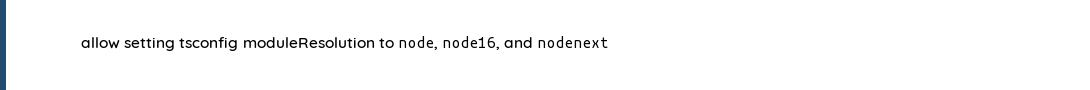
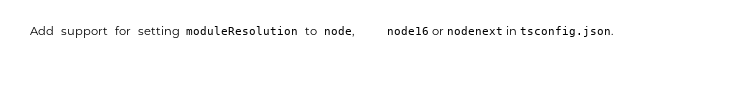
[81,36,610,51] allow setting tsconfig moduleResolution to node, node16, and nodenext -> [30,26,614,38] Add support for setting moduleResolution to node, node16 or nodenext in tsconfig.json.

